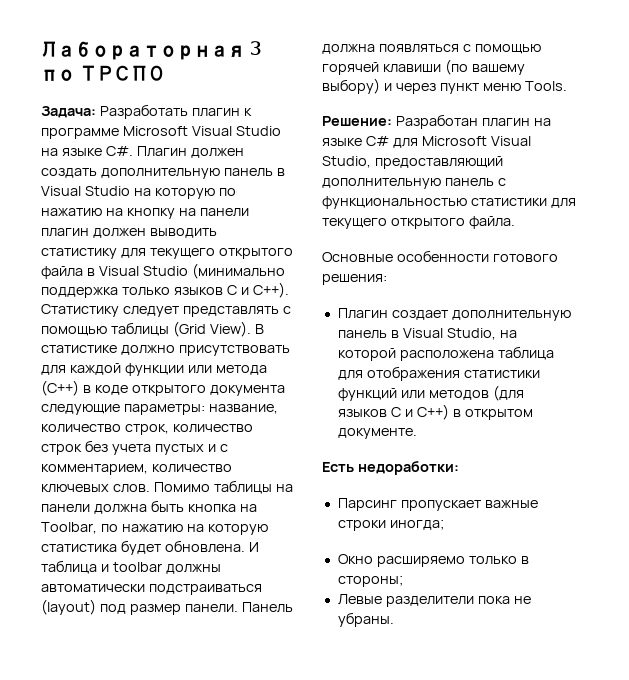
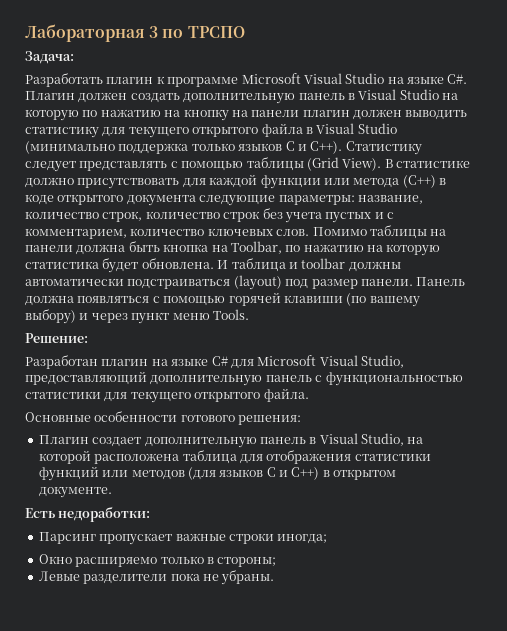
(96, 112) none -> (74, 57) //
(392, 121) none -> (88, 338) //

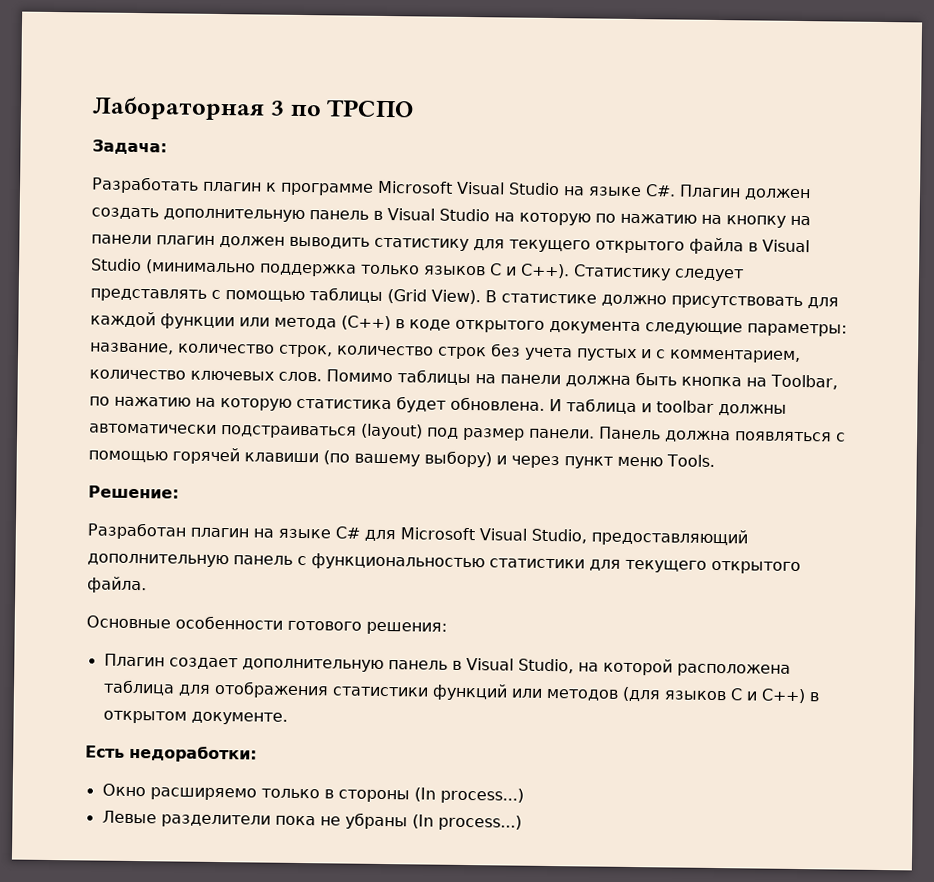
[38,532,328,545] // Парсинг пропускает важные строки иногда; -> (257, 753) none
[217,557,277,567] стороны; -> [337,787,524,804] стороны (In process...)
[221,570,275,585] убраны. -> [344,812,522,831] убраны (In process...)

